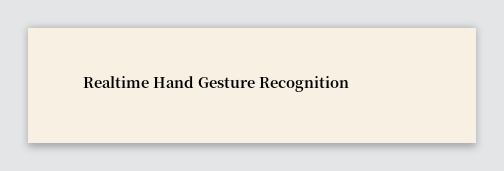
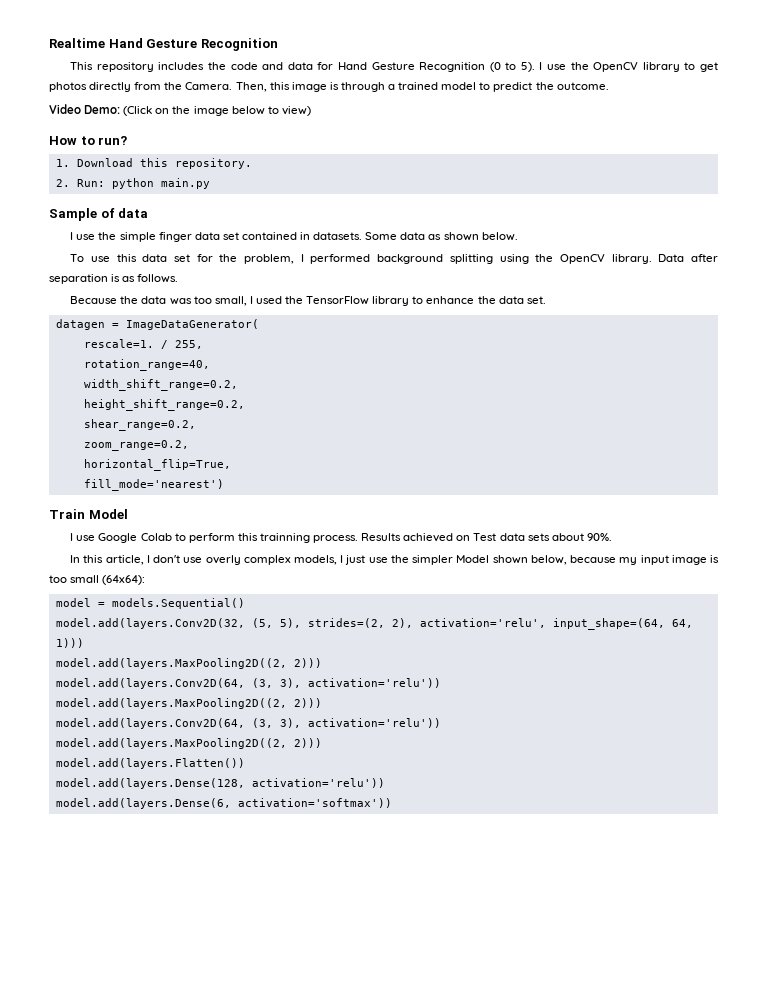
(349, 84) none -> [70,62,719,72] [49,82,609,92] [49,104,311,116] [49,136,128,145] [55,158,252,169] [55,178,210,189] [49,208,149,221] [70,232,518,242] [70,254,718,264] [49,274,179,284] [70,296,546,306] [55,319,259,330] [83,339,203,349] [83,359,210,371] [83,379,238,391] [83,399,245,411] [83,419,196,431] [83,440,189,451] [83,459,231,471] [83,479,224,491] [49,509,128,519] [70,533,612,543] [70,555,719,565] [49,575,146,585] [55,598,245,609] [55,618,693,630] [55,638,84,648] [55,658,322,669] [55,678,441,689] [55,698,322,709] [55,718,441,729] [55,738,322,749] [55,758,245,769] [55,778,385,789] [55,798,392,809] // This repository includes the code and data for Hand Gesture Recognition (0 to 5). I use the OpenCV library to get photos directly from the Camera. Then, this image is through a trained model to predict the outcome. // Video Demo: (Click on the image below to view) // How to run? // 1. Download this repository. // 2. Run: python main.py // Sample of data // I use the simple finger data set contained in datasets. Some data as shown below. // To use this data set for the problem, I performed background splitting using the OpenCV library. Data after separation is as follows. // Because the data was too small, I used the TensorFlow library to enhance the data set. // datagen = ImageDataGenerator( // rescale=1. / 255, // rotation_range=40, // width_shift_range=0.2, // height_shift_range=0.2, // shear_range=0.2, // zoom_range=0.2, // horizontal_flip=True, // fill_mode='nearest') // Train Model // I use Google Colab to perform this trainning process. Results achieved on Test data sets about 90%. // In this article, I don't use overly complex models, I just use the simpler Model shown below, because my input image is too small (64x64): // model = models.Sequential() // model.add(layers.Conv2D(32, (5, 5), strides=(2, 2), activation='relu', input_shape=(64, 64, 1))) // model.add(layers.MaxPooling2D((2, 2))) // model.add(layers.Conv2D(64, (3, 3), activation='relu')) // model.add(layers.MaxPooling2D((2, 2))) // model.add(layers.Conv2D(64, (3, 3), activation='relu')) // model.add(layers.MaxPooling2D((2, 2))) // model.add(layers.Flatten()) // model.add(layers.Dense(128, activation='relu')) // model.add(layers.Dense(6, activation='softmax'))

